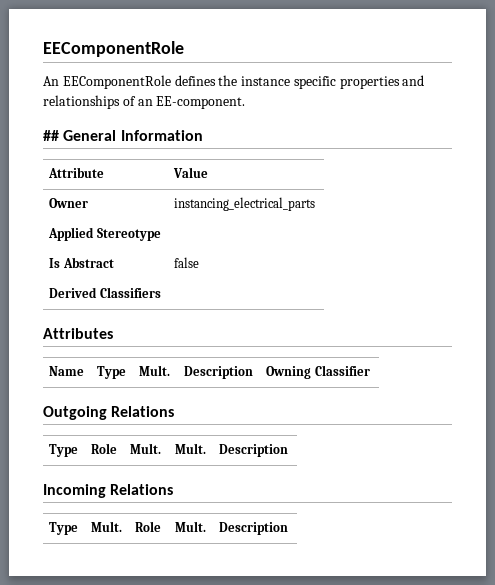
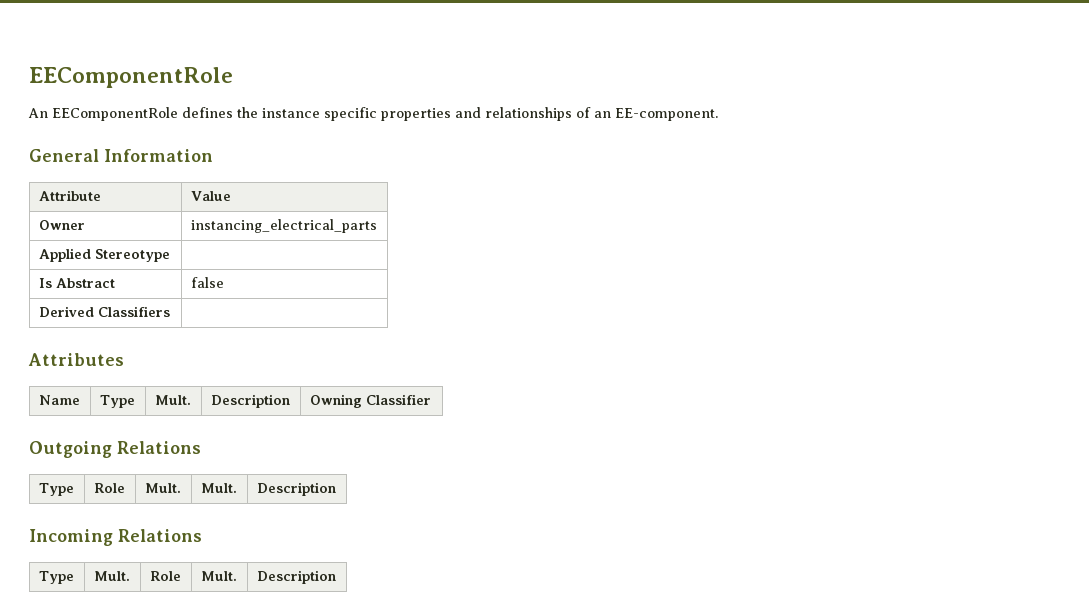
[43,130,59,141] ## -> (718, 114) none

